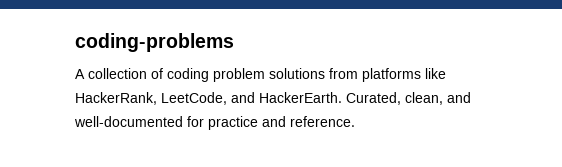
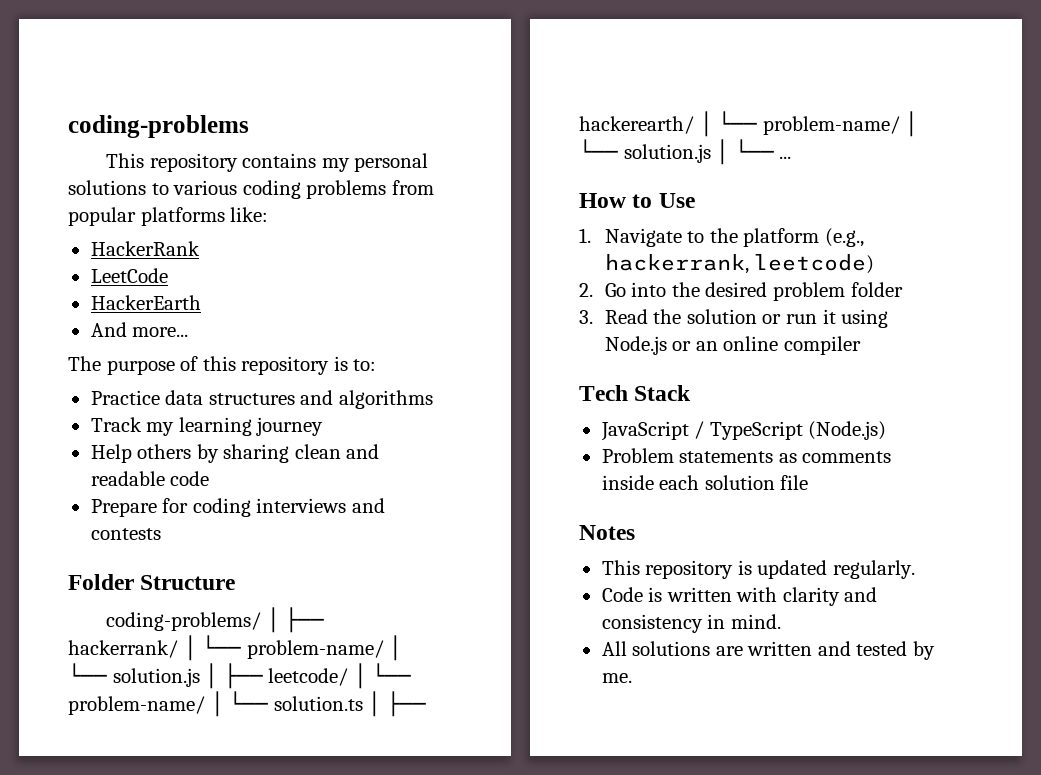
[75,68,446,82] [75,92,471,105] [74,116,355,130] A collection of coding problem solutions from platforms like HackerRank, LeetCode, and HackerEarth. Curated, clean, and well-documented for practice and reference. -> [106,153,429,172] [68,180,434,199] [68,207,269,226] [90,241,200,256] [90,268,168,283] [90,295,201,310] [90,322,189,337] [68,356,377,375] [90,390,433,409] [90,417,324,436] [90,444,380,463] [90,471,210,486] [90,498,385,517] [90,528,161,540] [68,574,236,590] [106,607,325,633] [68,635,403,661] [68,663,412,689] [68,691,426,717] [579,111,919,137] [579,139,792,165] [579,193,695,208] [579,228,864,247] [604,254,875,274] [579,282,903,301] [579,309,889,328] [604,336,861,355] [579,385,692,401] [600,421,887,441] [601,448,892,463] [601,475,809,490] [579,525,635,540] [601,560,915,579] [601,587,878,606] [601,614,781,633] [601,641,935,660] [601,673,632,683] This repository contains my personal solutions to various coding problems from popular platforms like: // HackerRank // LeetCode // HackerEarth // And more... // The purpose of this repository is to: // Practice data structures and algorithms // Track my learning journey // Help others by sharing clean and readable code // Prepare for coding interviews and contests // Folder Structure // coding-problems/ │ ├── hackerrank/ │ └── problem-name/ │ └── solution.js │ ├── leetcode/ │ └── problem-name/ │ └── solution.ts │ ├── hackerearth/ │ └── problem-name/ │ └── solution.js │ └── ... // How to Use // 1. Navigate to the platform (e.g., hackerrank, leetcode) // 2. Go into the desired problem folder // 3. Read the solution or run it using Node.js or an online compiler // Tech Stack // JavaScript / TypeScript (Node.js) // Problem statements as comments inside each solution file // Notes // This repository is updated regularly. // Code is written with clarity and consistency in mind. // All solutions are written and tested by me.

